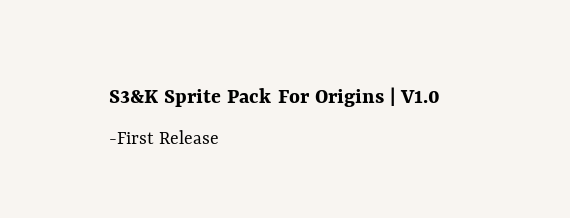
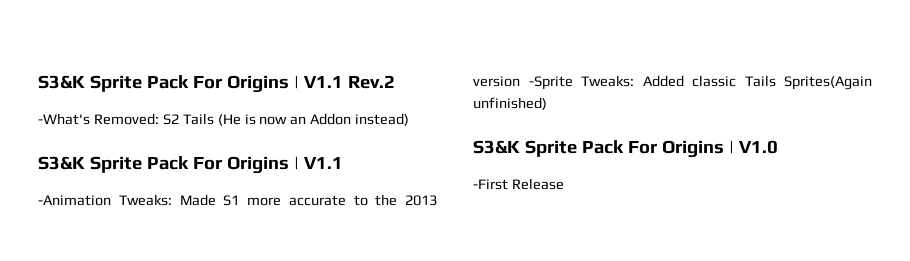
[109,87,396,107] S3&K Sprite Pack For Origins | -> [38,75,395,93] [38,113,410,126] [38,156,343,174] [38,194,437,206] [473,75,872,90] [473,97,547,110] [473,140,734,158] S3&K Sprite Pack For Origins | V1.1 Rev.2 // -What's Removed: S2 Tails (He is now an Addon instead) // S3&K Sprite Pack For Origins | V1.1 // -Animation Tweaks: Made S1 more accurate to the 2013 version -Sprite Tweaks: Added classic Tails Sprites(Again unfinished) // S3&K Sprite Pack For Origins |

